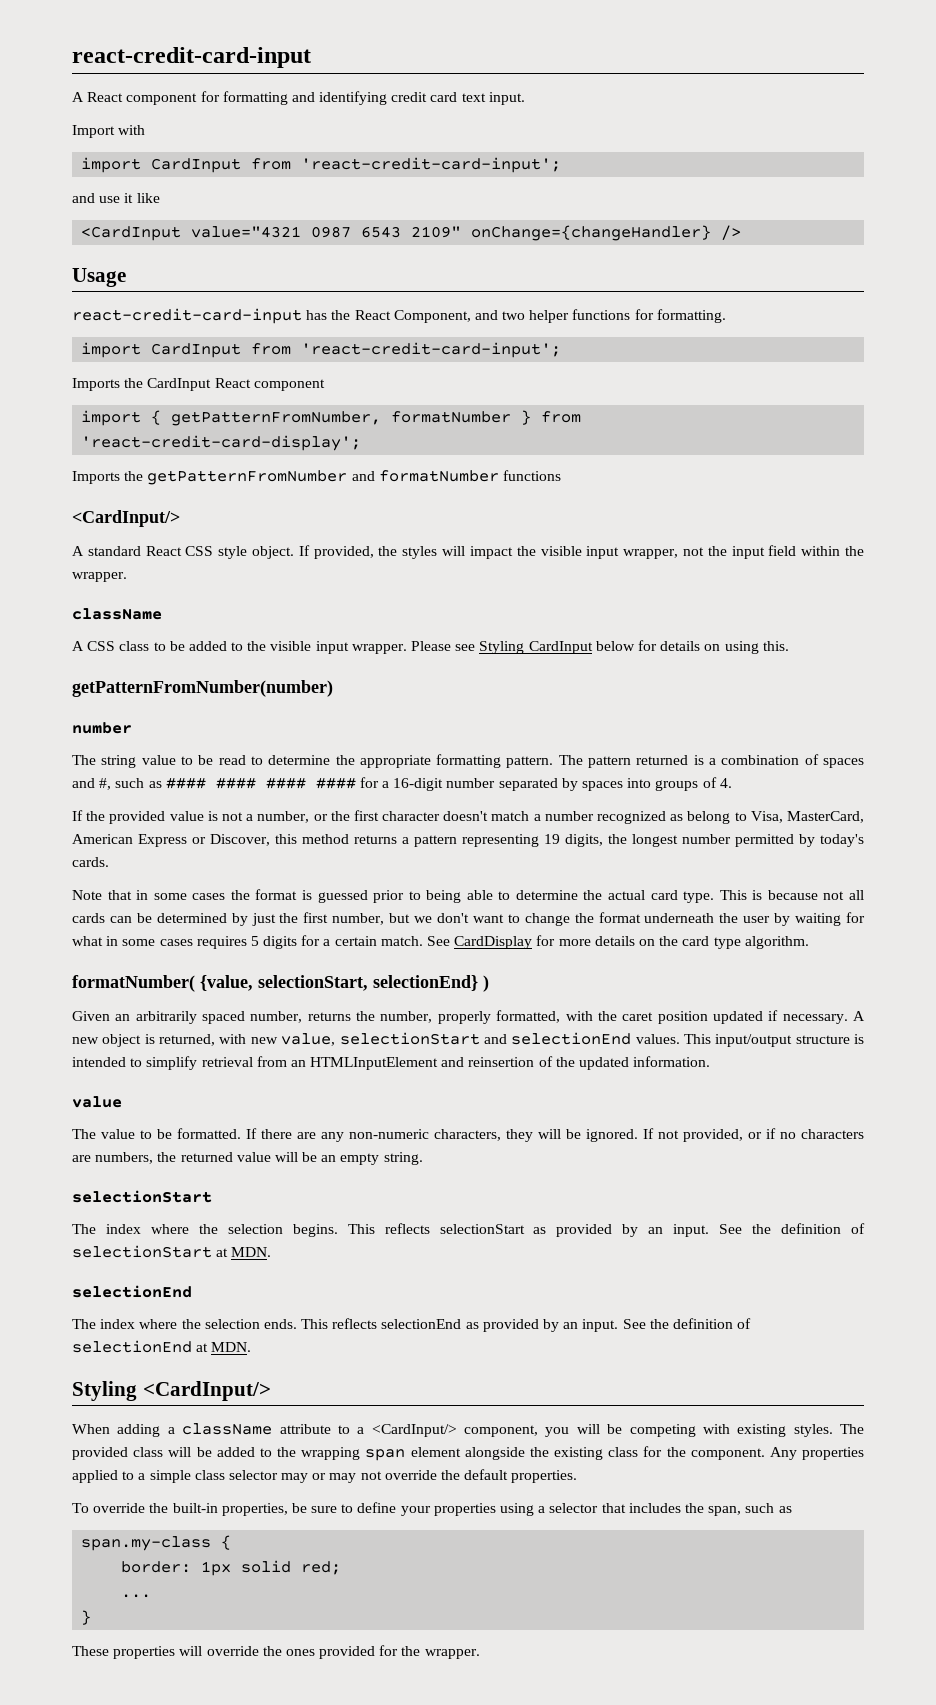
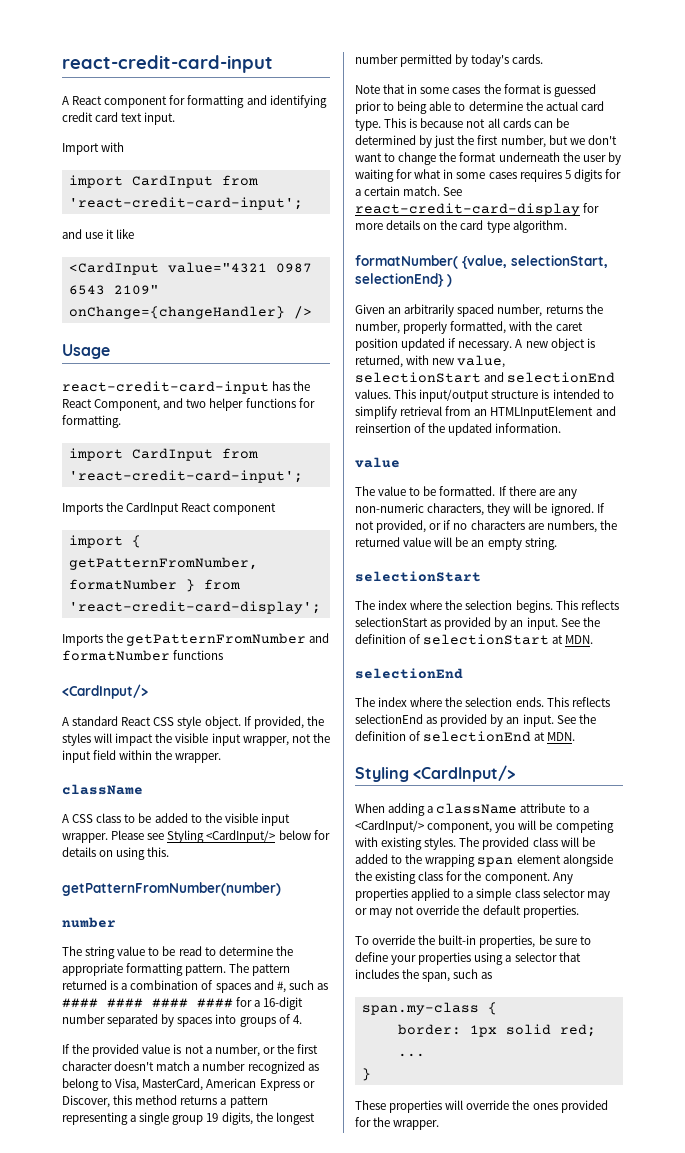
[528,641,593,654] CardInput -> [206,830,276,843] <CardInput/>
(539, 840) none -> [130,1112,204,1125] a single group
[454,936,533,949] CardDisplay -> [355,203,580,216] react-credit-card-display

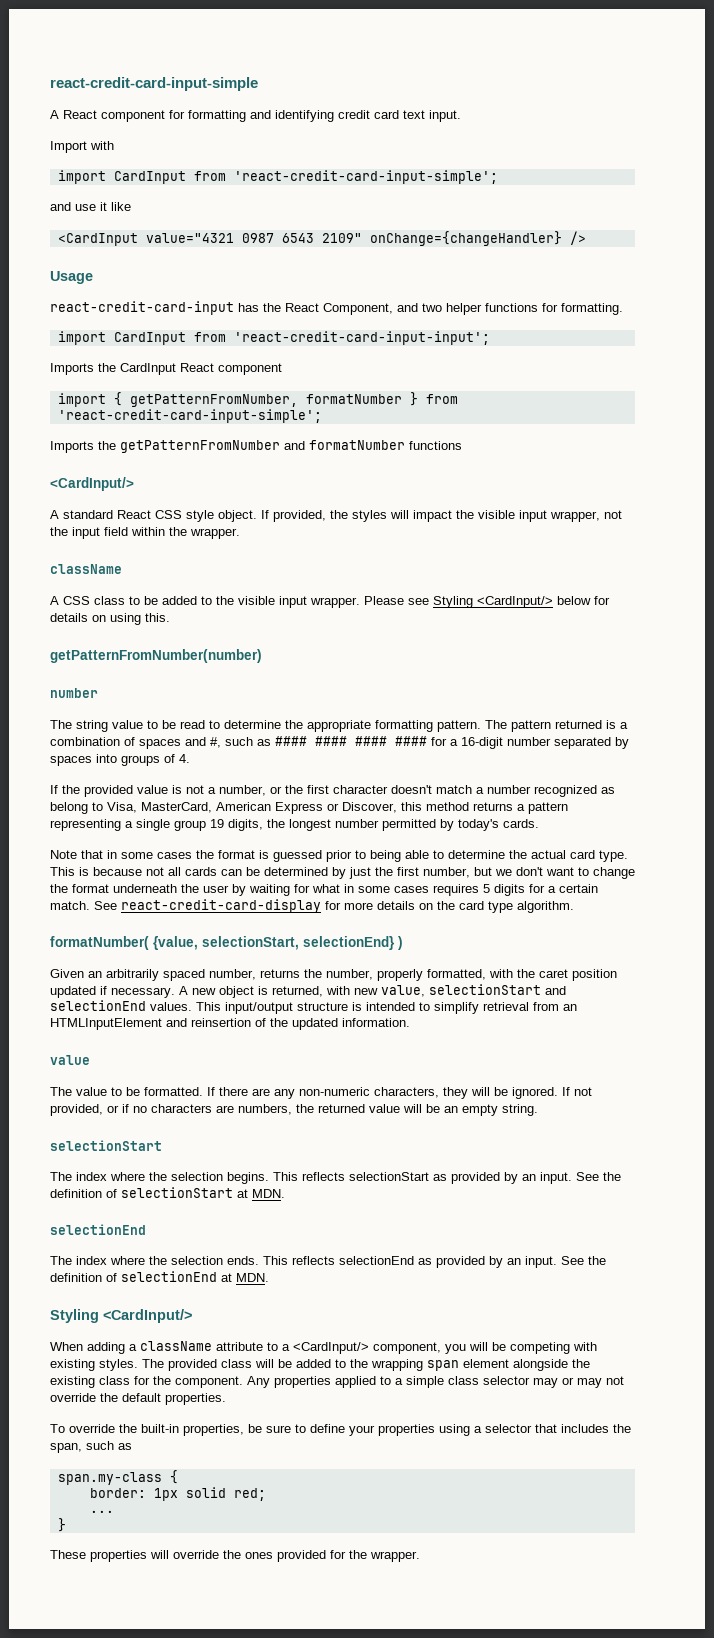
[62,55,273,73] react-credit-card-input -> [50,77,258,91] react-credit-card-input-simple
[68,197,303,210] 'react-credit-card-input'; -> [233,170,498,184] 'react-credit-card-input-simple';
[68,470,303,483] 'react-credit-card-input'; -> [233,331,490,345] 'react-credit-card-input-input';
[68,601,321,614] 'react-credit-card-display'; -> [57,409,322,423] 'react-credit-card-input-simple';

